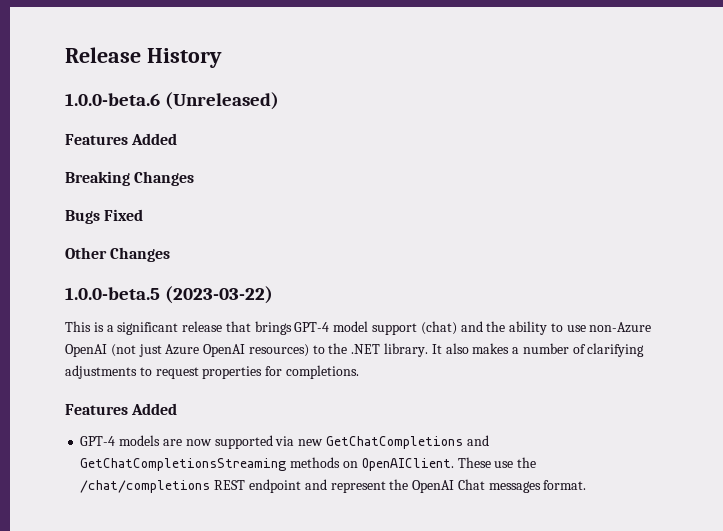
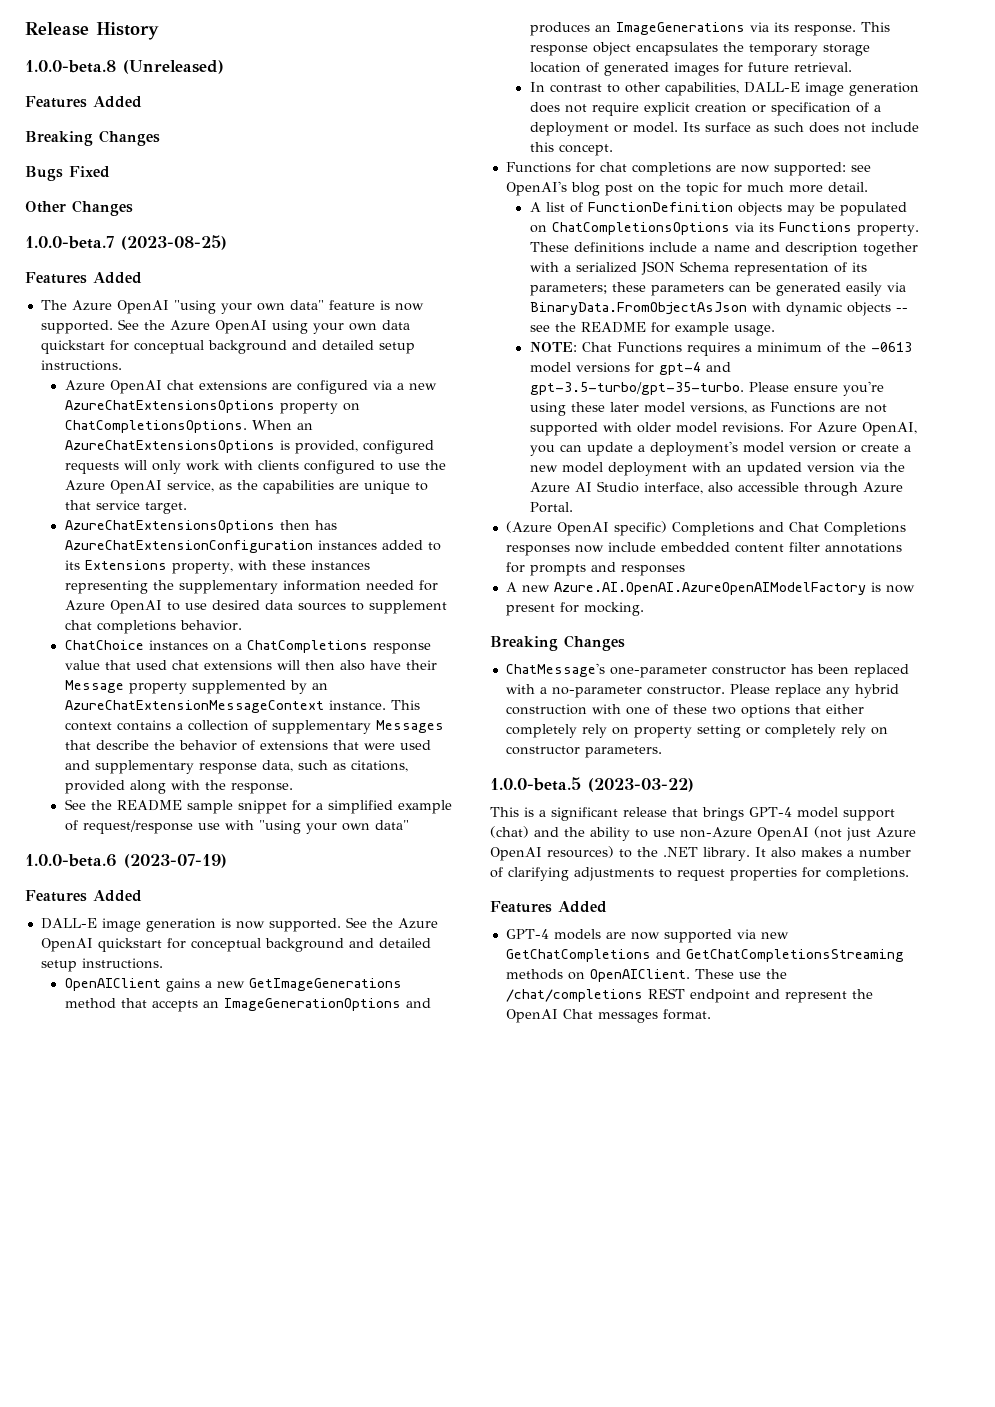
[65,93,160,106] 1.0.0-beta.6 -> [25,60,116,73] 1.0.0-beta.8
(171, 254) none -> [25,235,227,250] [25,272,142,284] [40,300,424,314] [40,319,410,334] [40,340,415,354] [40,360,122,371] [64,380,437,394] [64,400,360,414] [64,420,313,433] [64,440,434,454] [64,460,446,474] [64,480,428,494] [64,500,187,514] [64,520,337,533] [64,540,441,553] [64,560,370,574] [64,580,438,594] [64,600,447,614] [64,620,242,634] [64,640,431,654] [64,660,437,671] [64,680,328,694] [64,700,420,713] [64,720,444,734] [64,740,431,751] [64,760,408,774] [64,780,293,794] [64,799,452,814] [64,820,409,834] [25,854,227,868] [25,890,142,902] [40,917,438,932] [40,938,431,952] [40,958,163,972] [64,978,402,992] [64,998,431,1012] [529,22,890,36] [529,42,870,56] [529,62,852,76] [529,82,919,96] [529,102,881,116] [529,122,919,136] [529,142,613,156] [505,162,871,176] [505,181,868,196] [529,202,907,216] [529,222,919,236] [529,242,918,256] [529,261,867,276] [529,282,906,296] [529,302,908,316] [529,322,775,336] [529,342,912,356] [529,362,731,375] [529,381,884,396] [529,402,887,416] [529,422,917,436] [529,441,911,456] [529,462,905,476] [529,481,903,496] [529,502,573,513] [505,521,906,536] [505,542,902,556] [505,562,685,576] [505,582,915,595] [505,602,644,616] [490,635,625,651] [505,663,909,678] [505,684,899,698] [505,704,864,718] [505,724,888,738] [505,746,662,758] // 1.0.0-beta.7 (2023-08-25) // Features Added // The Azure OpenAI "using your own data" feature is now supported. See the Azure OpenAI using your own data quickstart for conceptual background and detailed setup instructions. // Azure OpenAI chat extensions are configured via a new AzureChatExtensionsOptions property on ChatCompletionsOptions. When an AzureChatExtensionsOptions is provided, configured requests will only work with clients configured to use the Azure OpenAI service, as the capabilities are unique to that service target. // AzureChatExtensionsOptions then has AzureChatExtensionConfiguration instances added to its Extensions property, with these instances representing the supplementary information needed for Azure OpenAI to use desired data sources to supplement chat completions behavior. // ChatChoice instances on a ChatCompletions response value that used chat extensions will then also have their Message property supplemented by an AzureChatExtensionMessageContext instance. This context contains a collection of supplementary Messages that describe the behavior of extensions that were used and supplementary response data, such as citations, provided along with the response. // See the README sample snippet for a simplified example of request/response use with "using your own data" // 1.0.0-beta.6 (2023-07-19) // Features Added // DALL-E image generation is now supported. See the Azure OpenAI quickstart for conceptual background and detailed setup instructions. // OpenAIClient gains a new GetImageGenerations method that accepts an ImageGenerationOptions and produces an ImageGenerations via its response. This response object encapsulates the temporary storage location of generated images for future retrieval. // In contrast to other capabilities, DALL-E image generation does not require explicit creation or specification of a deployment or model. Its surface as such does not include this concept. // Functions for chat completions are now supported: see OpenAI's blog post on the topic for much more detail. // A list of FunctionDefinition objects may be populated on ChatCompletionsOptions via its Functions property. These definitions include a name and description together with a serialized JSON Schema representation of its parameters; these parameters can be generated easily via BinaryData.FromObjectAsJson with dynamic objects -- see the README for example usage. // NOTE: Chat Functions requires a minimum of the -0613 model versions for gpt-4 and gpt-3.5-turbo/gpt-35-turbo. Please ensure you're using these later model versions, as Functions are not supported with older model revisions. For Azure OpenAI, you can update a deployment's model version or create a new model deployment with an updated version via the Azure AI Studio interface, also accessible through Azure Portal. // (Azure OpenAI specific) Completions and Chat Completions responses now include embedded content filter annotations for prompts and responses // A new Azure.AI.OpenAI.AzureOpenAIModelFactory is now present for mocking. // Breaking Changes // ChatMessage's one-parameter constructor has been replaced with a no-parameter constructor. Please replace any hybrid construction with one of these two options that either completely rely on property setting or completely rely on constructor parameters.

